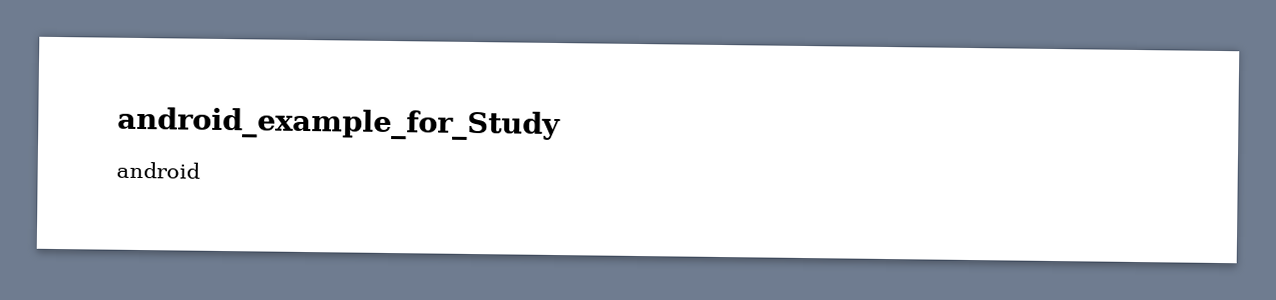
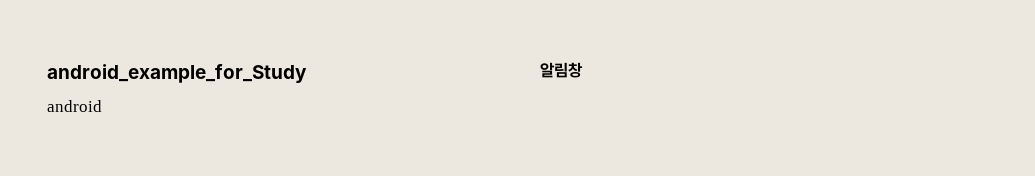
(200, 170) none -> [540,62,583,78] // 알림창

